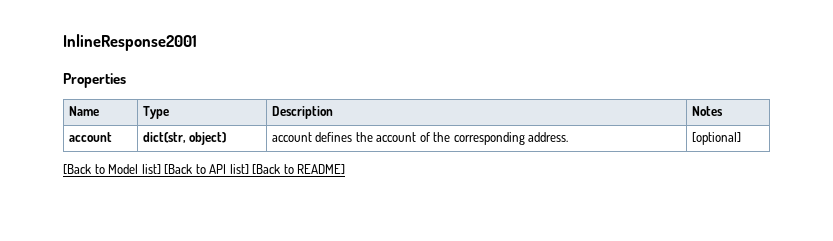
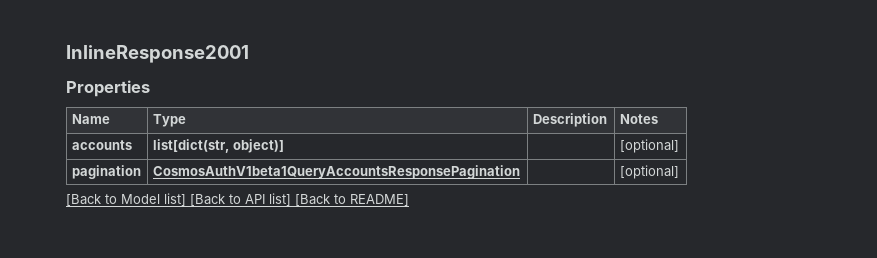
[68,132,112,142] [142,132,227,145] [271,132,569,145] account | dict(str, object) | account defines the account of the corresponding address. -> [71,140,132,150] [152,139,284,153] [619,139,679,153] [71,165,141,179] [152,165,520,179] accounts | list[dict(str, object)] | | [optional] // pagination | CosmosAuthV1beta1QueryAccountsResponsePagination |

